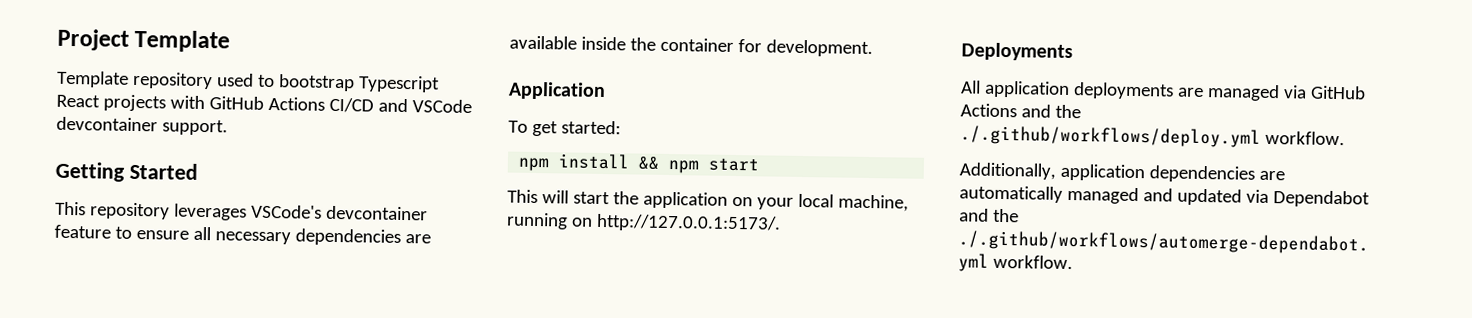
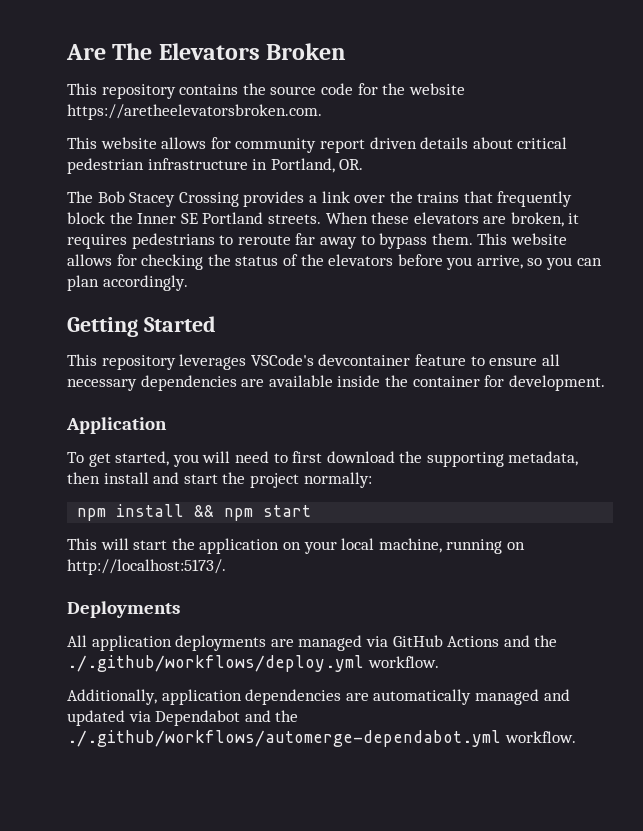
[57,28,231,53] [57,70,440,93] [56,94,472,114] [56,116,228,136] Project Template // Template repository used to bootstrap Typescript React projects with GitHub Actions CI/CD and VSCode devcontainer support. -> [66,43,347,60] [67,83,465,99] [67,104,322,120] [67,137,568,153] [67,158,364,174] [67,191,573,207] [67,212,580,227] [67,233,567,249] [67,254,602,270] [67,275,188,291] Are The Elevators Broken // This repository contains the source code for the website https://aretheelevatorsbroken.com. // This website allows for community report driven details about critical pedestrian infrastructure in Portland, OR. // The Bob Stacey Crossing provides a link over the trains that frequently block the Inner SE Portland streets. When these elevators are broken, it requires pedestrians to reroute far away to bypass them. This website allows for checking the status of the elevators before you arrive, so you can plan accordingly.
[560,120,621,135] started: -> [115,451,579,467] [67,472,372,488] started, you will need to first download the supporting metadata, then install and start the project normally:
[595,213,781,233] http://127.0.0.1:5173/. -> [67,559,226,575] http://localhost:5173/.

